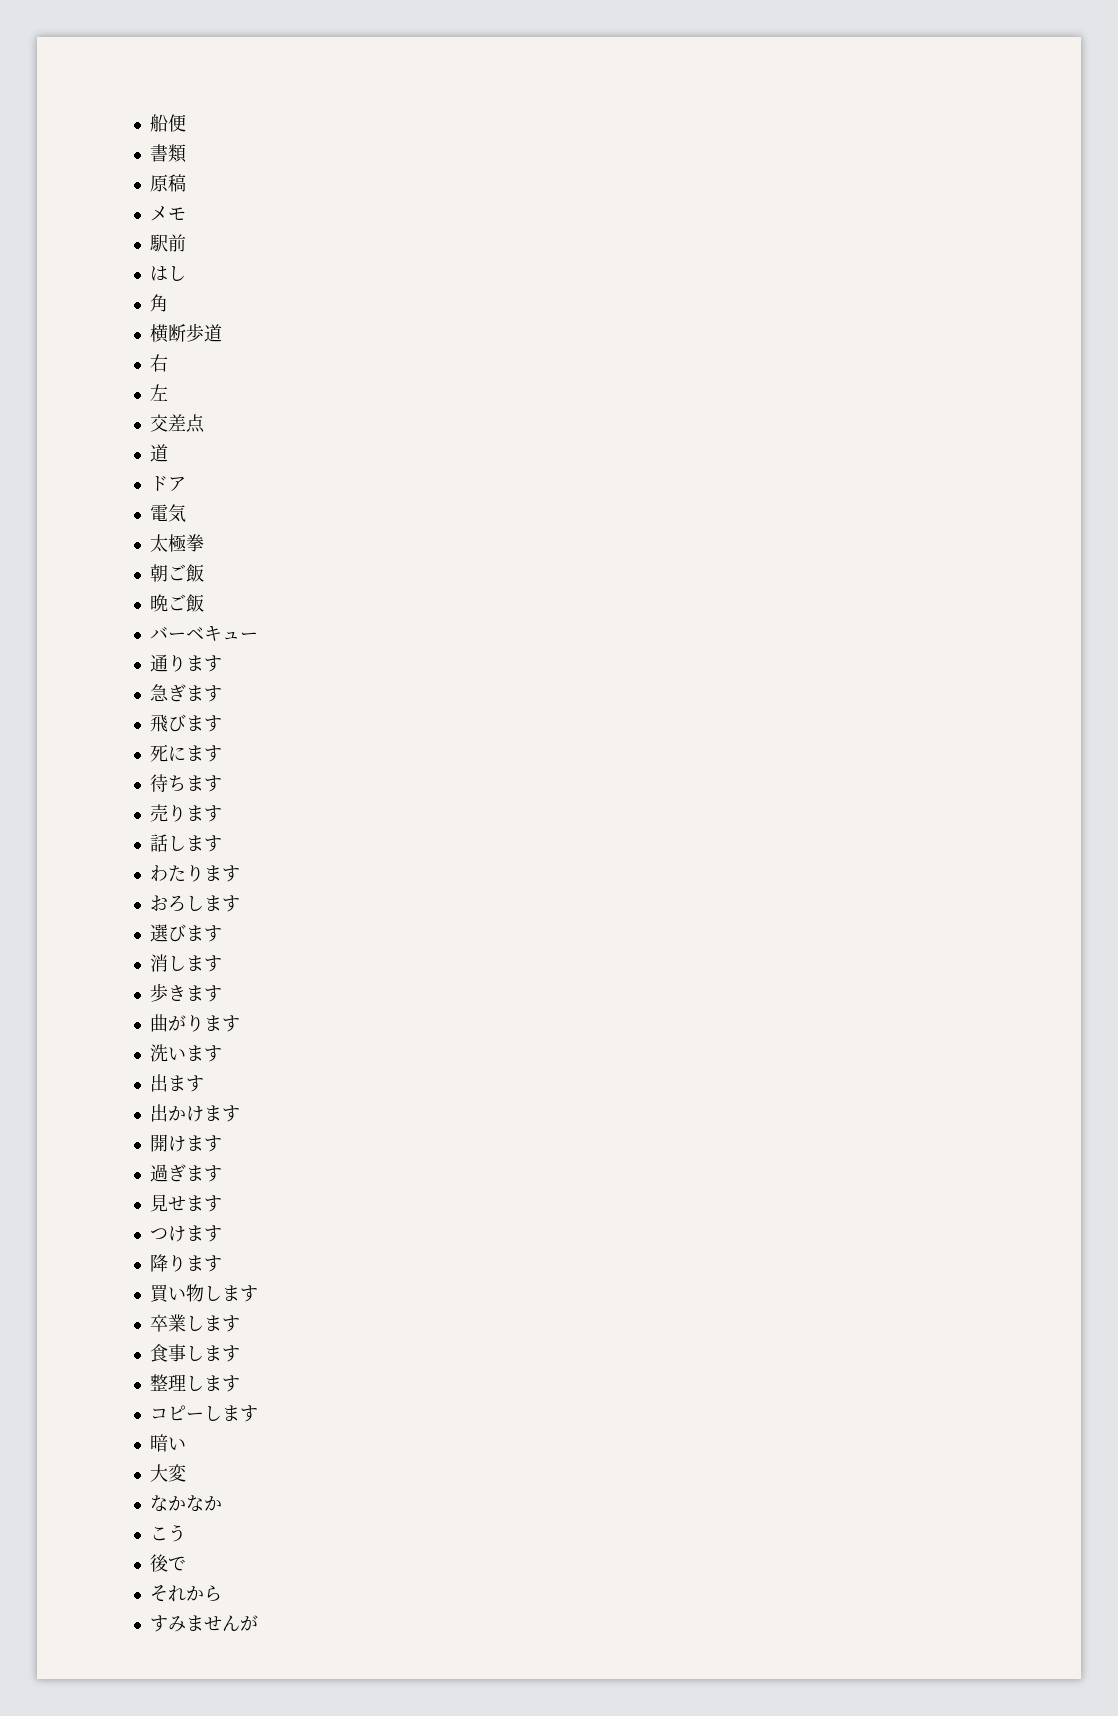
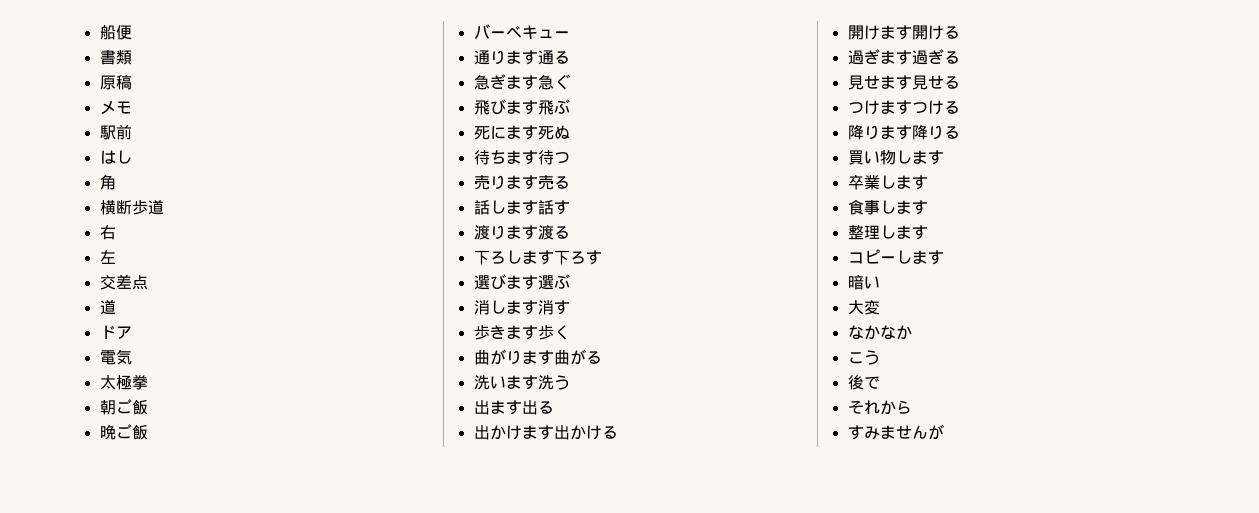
(222, 663) none -> [537,50,570,65] 通る
(222, 693) none -> [537,74,570,90] 急ぐ
(222, 723) none -> [537,99,570,115] 飛ぶ
(222, 753) none -> [537,125,570,140] 死ぬ
(222, 783) none -> [537,150,570,165] 待つ
(222, 813) none -> [537,175,570,190] 売る
[149,864,240,882] [149,895,168,911] // わたります // お -> [537,200,570,215] [473,225,570,240] [473,250,490,265] 話す // 渡ります渡る // 下
(240, 903) none -> [553,250,602,265] 下ろす
(222, 933) none -> [537,274,570,290] 選ぶ
(222, 963) none -> [537,300,570,315] 消す
(222, 993) none -> [537,325,570,340] 歩く
(240, 1023) none -> [553,349,602,365] 曲がる
(222, 1053) none -> [537,375,570,390] 洗う
(204, 1083) none -> [521,400,554,415] 出る
(240, 1113) none -> [553,425,618,440] 出かける
(222, 1143) none -> [911,25,960,40] 開ける
(222, 1173) none -> [911,49,960,65] 過ぎる
(222, 1203) none -> [911,75,960,90] 見せる
(222, 1233) none -> [911,100,960,115] つける
(222, 1263) none -> [911,125,960,140] 降りる

